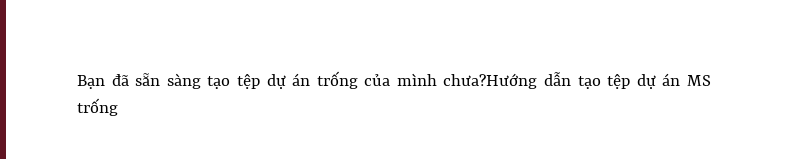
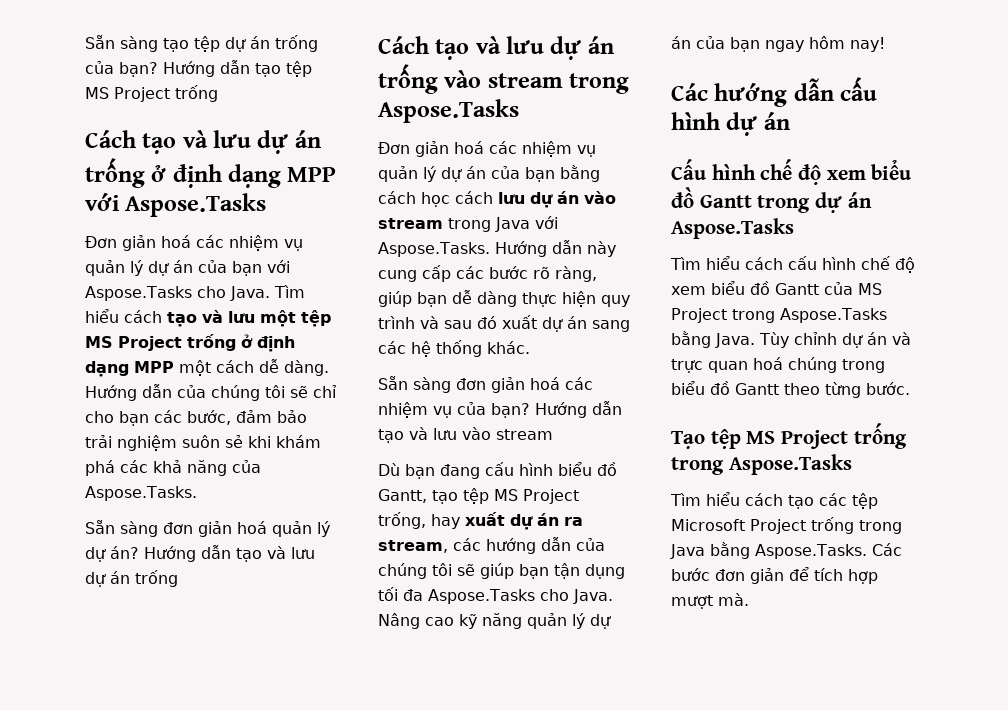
[77,73,161,89] Bạn đã sẵn -> [85,35,115,49] Sẵn
[396,73,538,89] mình chưa?Hướng -> [119,61,215,77] bạn? Hướng
[636,73,711,89] [77,98,118,116] dự án MS trống -> [85,85,218,102] [85,130,321,154] [85,158,337,188] [85,193,267,217] [85,235,303,251] [85,260,290,276] [85,285,305,301] [85,309,331,327] [85,334,295,352] [85,359,329,377] [85,384,337,401] [85,410,307,426] [85,435,321,451] [85,460,261,476] [85,486,197,501] [85,520,330,537] [85,545,315,562] [85,570,178,587] [378,36,614,60] [378,64,630,94] [378,99,519,123] [378,141,596,157] [378,165,600,182] [378,191,616,208] [378,216,558,232] [378,240,616,257] [378,265,597,282] [378,290,630,307] [378,315,630,332] [378,340,530,357] [378,376,593,393] [378,401,622,418] [378,427,553,443] [378,462,617,479] [378,488,579,504] [378,512,583,530] [378,537,605,554] [378,563,625,579] [378,587,613,604] [378,613,611,629] [671,36,885,52] [671,77,878,107] [671,112,790,136] [671,159,912,185] [671,187,872,213] [671,218,794,239] [670,256,915,273] [671,281,882,295] [671,308,887,323] [671,331,911,348] [671,357,885,373] [671,381,910,398] [671,423,907,449] [671,454,852,475] [670,492,878,509] [671,517,902,534] [670,542,902,559] [671,567,878,584] [671,593,749,609] MS Project trống // Cách tạo và lưu dự án trống ở định dạng MPP với Aspose.Tasks // Đơn giản hoá các nhiệm vụ quản lý dự án của bạn với Aspose.Tasks cho Java. Tìm hiểu cách tạo và lưu một tệp MS Project trống ở định dạng MPP một cách dễ dàng. Hướng dẫn của chúng tôi sẽ chỉ cho bạn các bước, đảm bảo trải nghiệm suôn sẻ khi khám phá các khả năng của Aspose.Tasks. // Sẵn sàng đơn giản hoá quản lý dự án? Hướng dẫn tạo và lưu dự án trống // Cách tạo và lưu dự án trống vào stream trong Aspose.Tasks // Đơn giản hoá các nhiệm vụ quản lý dự án của bạn bằng cách học cách lưu dự án vào stream trong Java với Aspose.Tasks. Hướng dẫn này cung cấp các bước rõ ràng, giúp bạn dễ dàng thực hiện quy trình và sau đó xuất dự án sang các hệ thống khác. // Sẵn sàng đơn giản hoá các nhiệm vụ của bạn? Hướng dẫn tạo và lưu vào stream // Dù bạn đang cấu hình biểu đồ Gantt, tạo tệp MS Project trống, hay xuất dự án ra stream, các hướng dẫn của chúng tôi sẽ giúp bạn tận dụng tối đa Aspose.Tasks cho Java. Nâng cao kỹ năng quản lý dự án của bạn ngay hôm nay! // Các hướng dẫn cấu hình dự án // Cấu hình chế độ xem biểu đồ Gantt trong dự án Aspose.Tasks // Tìm hiểu cách cấu hình chế độ xem biểu đồ Gantt của MS Project trong Aspose.Tasks bằng Java. Tùy chỉnh dự án và trực quan hoá chúng trong biểu đồ Gantt theo từng bước. // Tạo tệp MS Project trống trong Aspose.Tasks // Tìm hiểu cách tạo các tệp Microsoft Project trống trong Java bằng Aspose.Tasks. Các bước đơn giản để tích hợp mượt mà.

